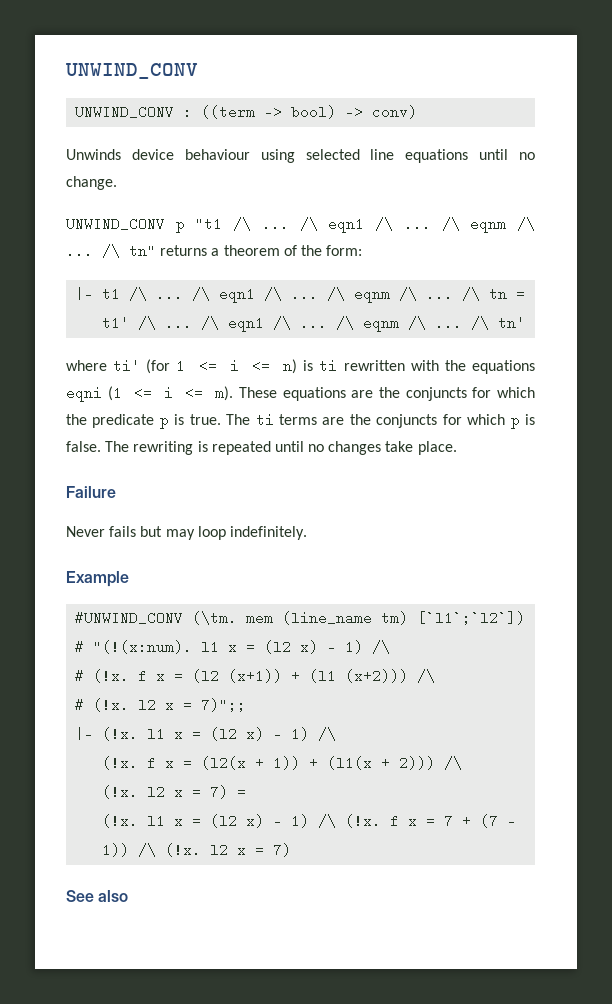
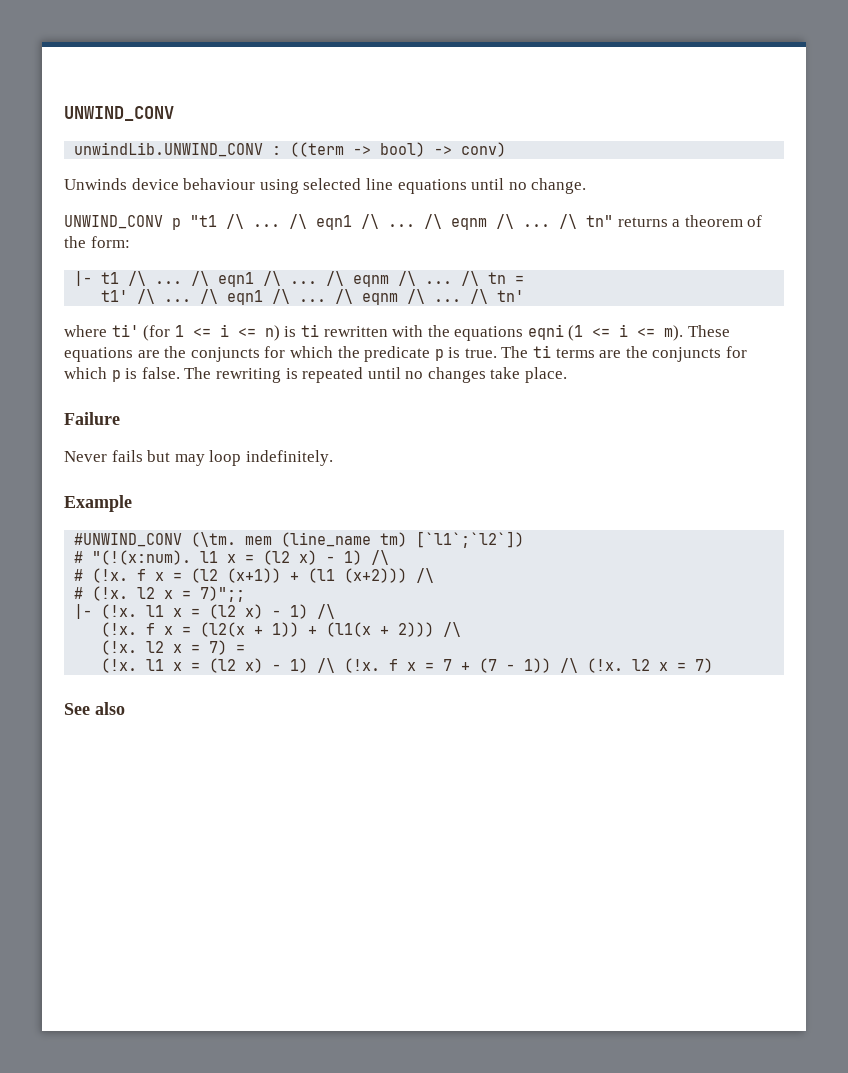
[75,105,175,119] UNWIND_CONV -> [74,142,264,157] unwindLib.UNWIND_CONV

